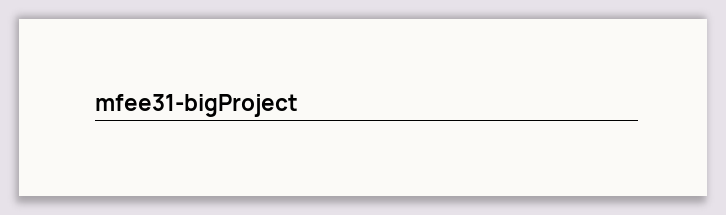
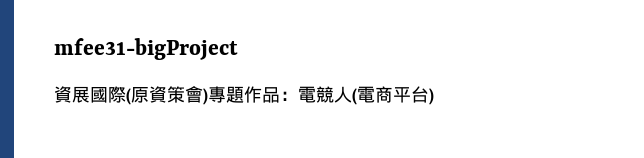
(298, 105) none -> [54,86,434,105] // 資展國際(原資策會)專題作品：電競人(電商平台)

